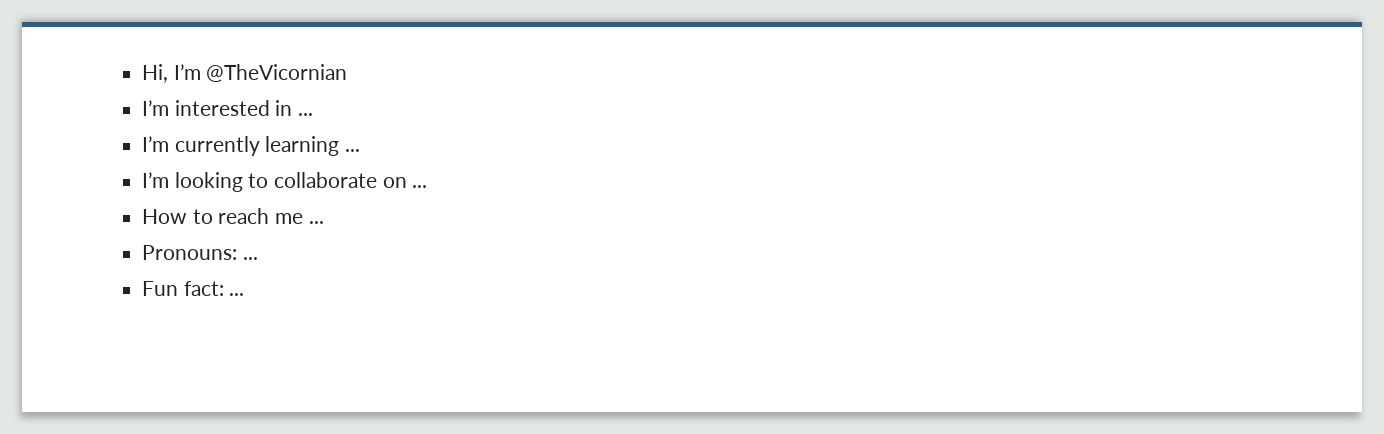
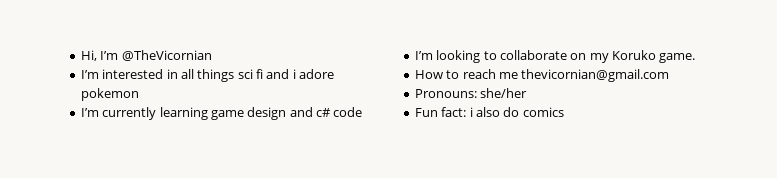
[298,113,314,116] [142,136,361,156] ... // I’m currently learning ... -> [180,69,335,82] [80,88,139,101] [80,107,363,120] all things sci fi and i adore pokemon // I’m currently learning game design and c# code
[412,185,428,188] ... -> [589,50,696,63] my Koruko game.
[308,221,324,224] ... -> [521,69,670,82] thevicornian@gmail.com
[242,257,258,260] ... -> [480,88,528,98] she/her
[229,293,245,296] ... -> [469,107,564,117] i also do comics

